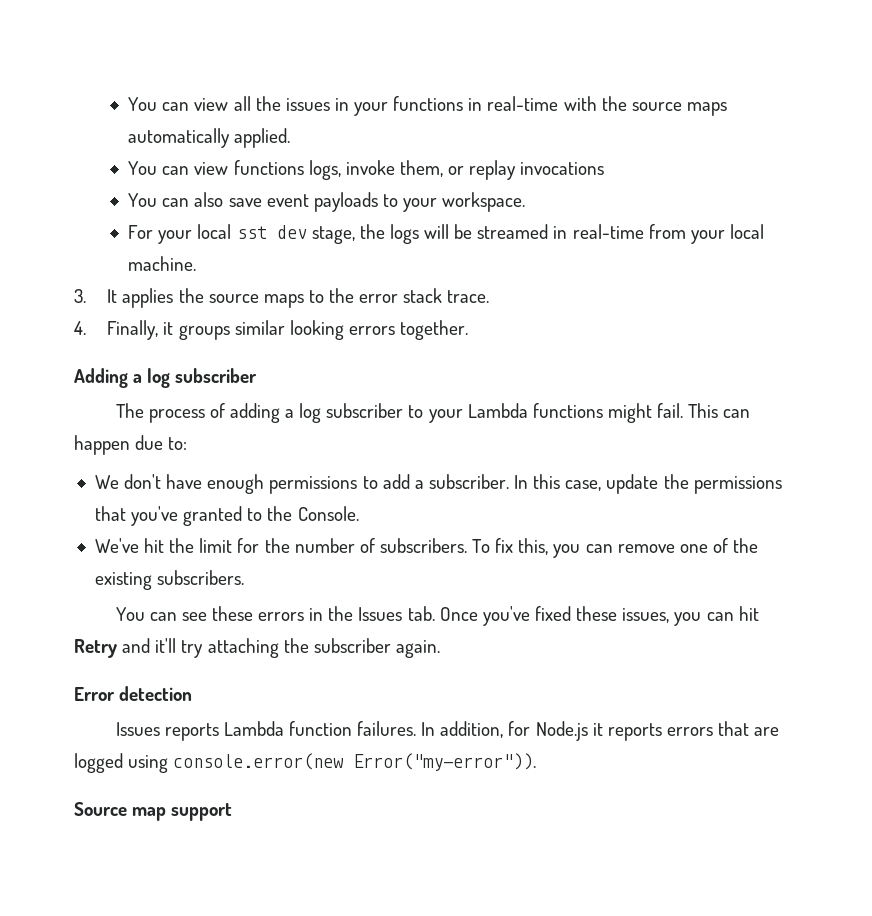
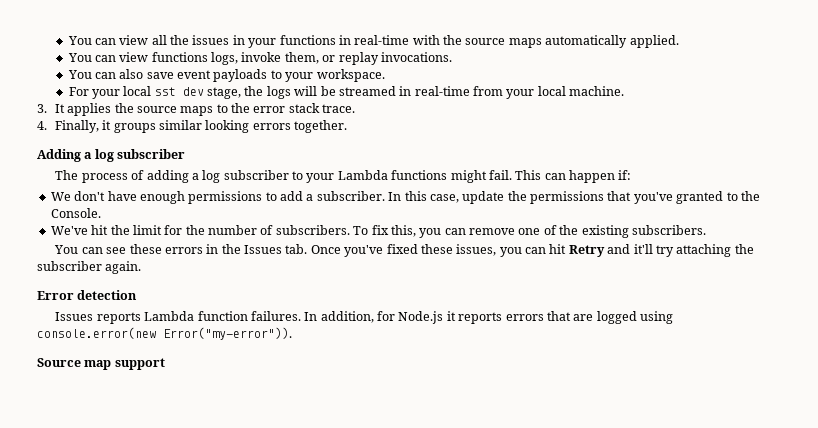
[520,162,605,175] invocations -> [380,52,452,62] invocations.
[135,435,188,450] due to: -> [618,170,632,180] if:

